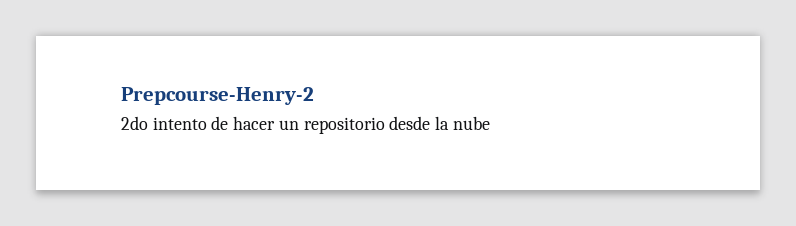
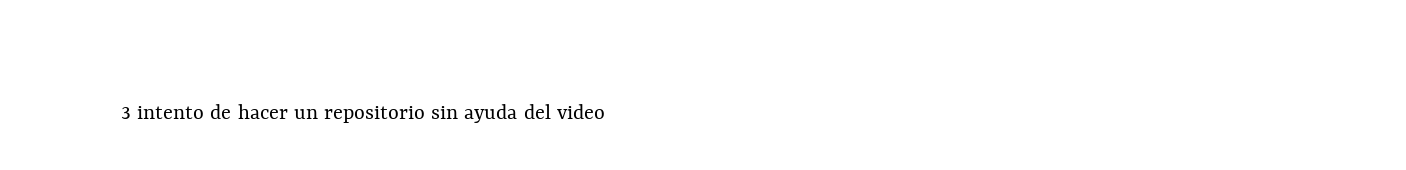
[121,87,314,105] [121,116,148,130] Prepcourse-Henry-2 // 2do -> [121,107,131,119] 3
[389,116,490,130] desde la nube -> [431,104,605,123] sin ayuda del video

